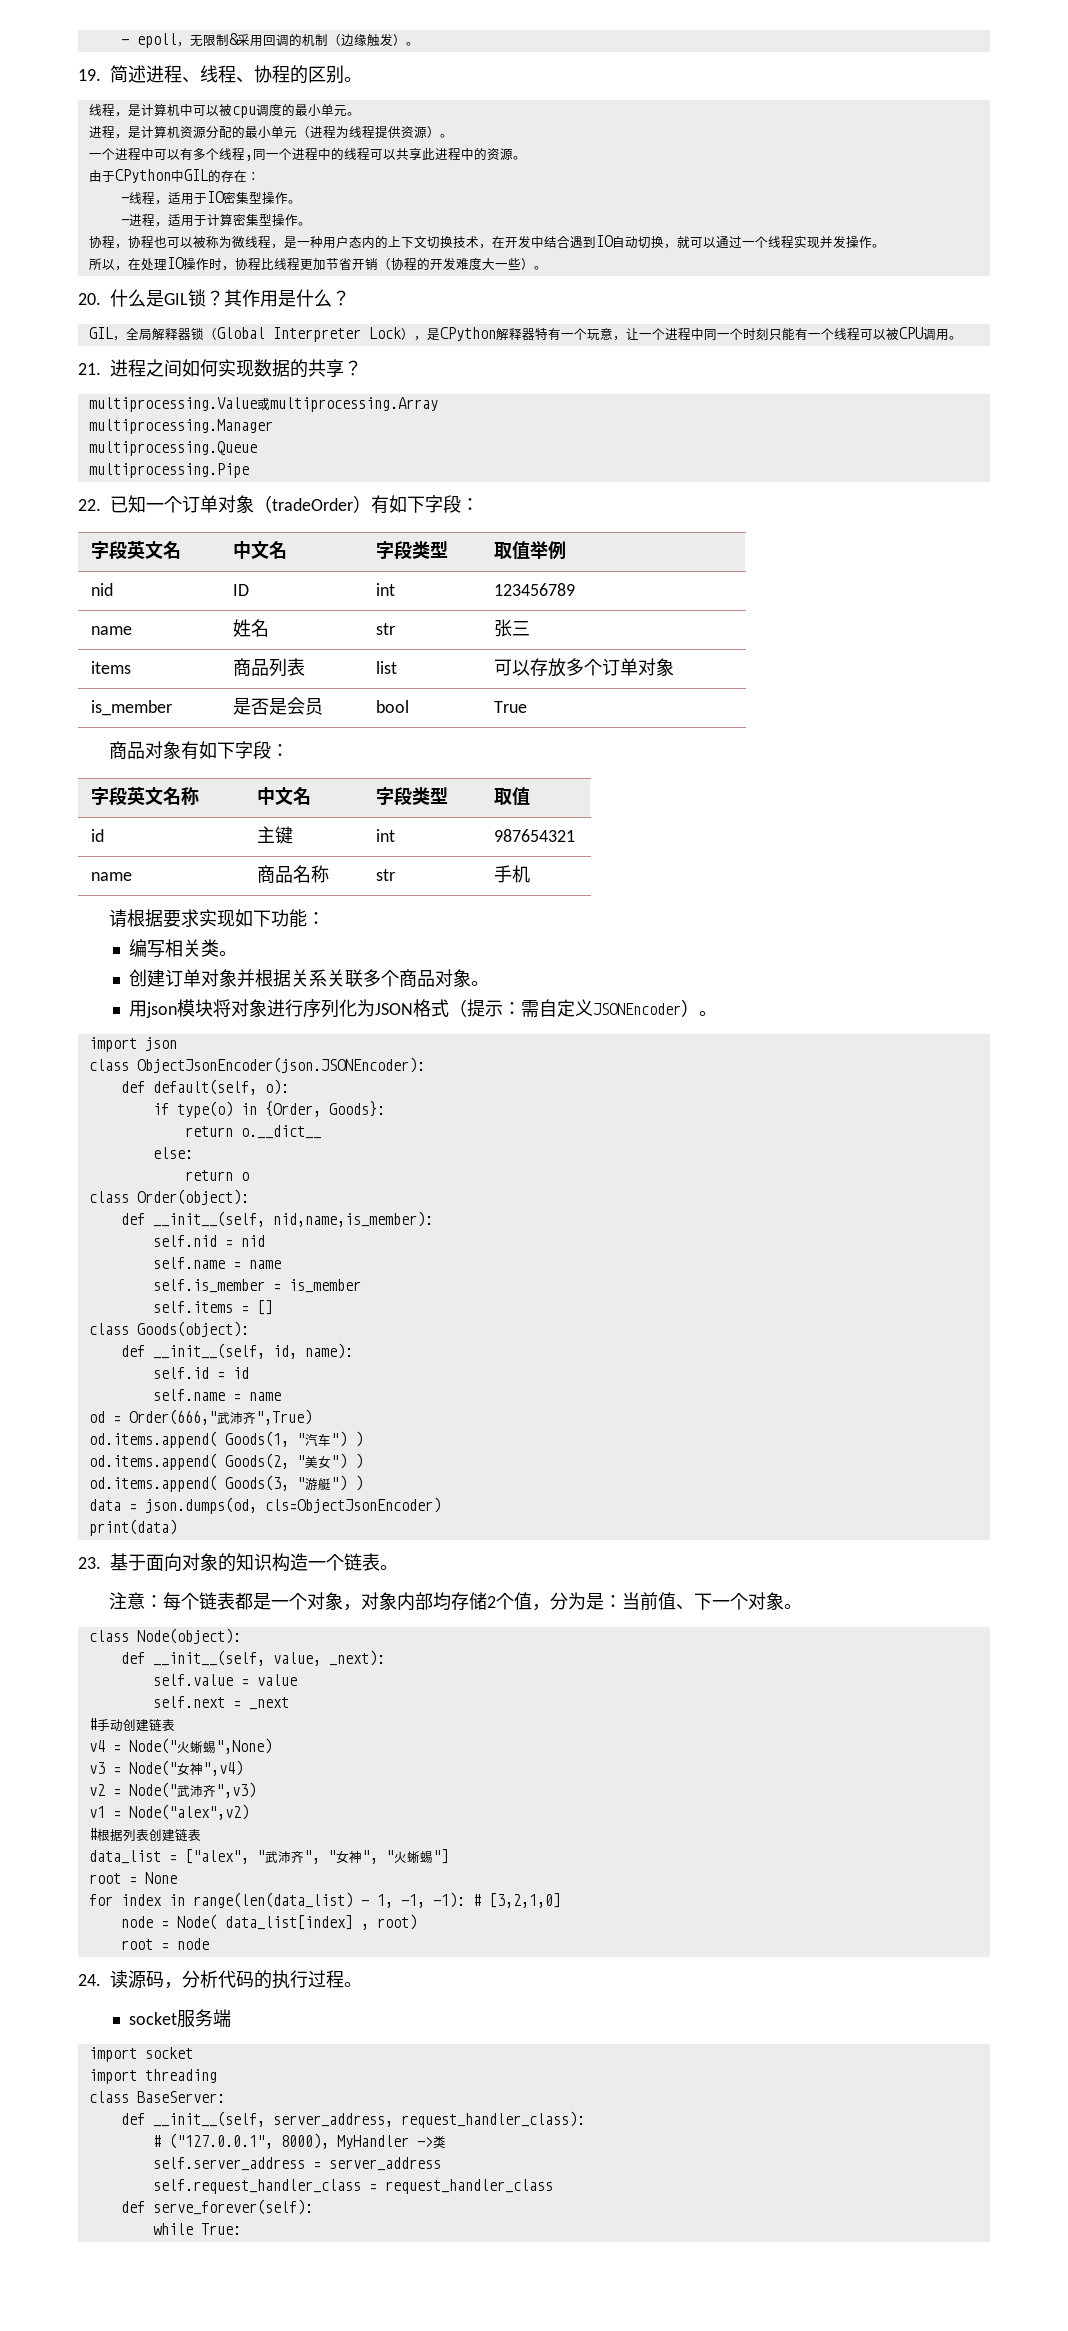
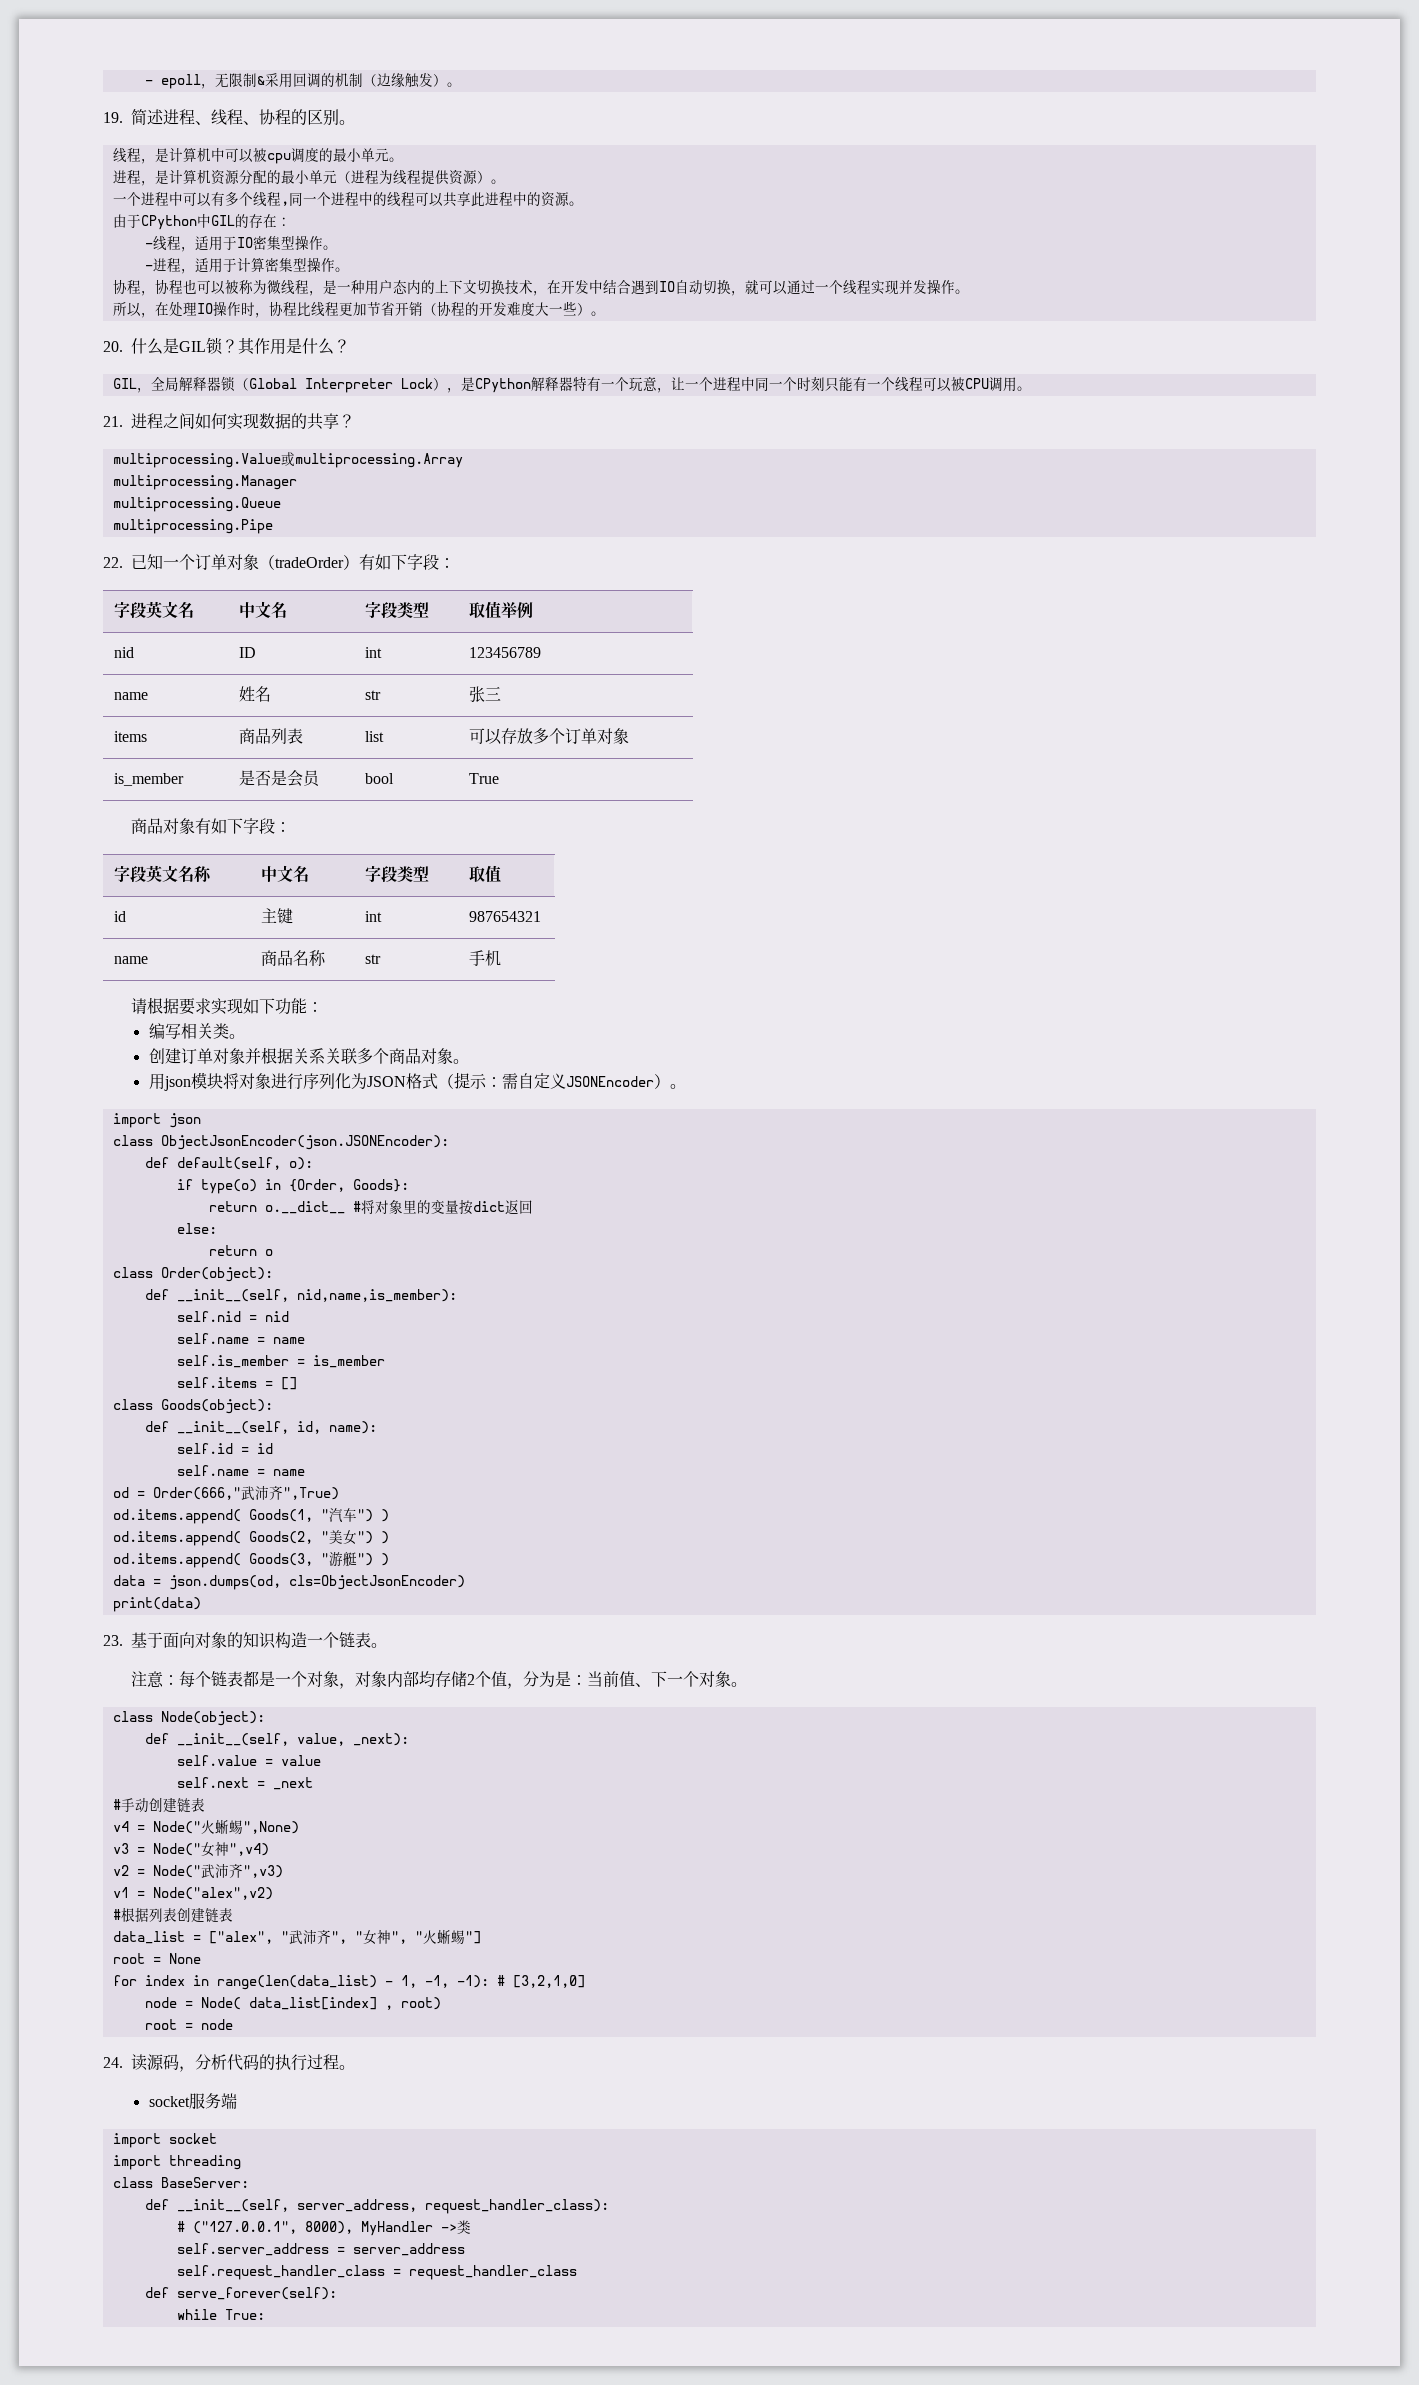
(321, 1132) none -> [352,1199,533,1215] #将对象里的变量按dict返回

